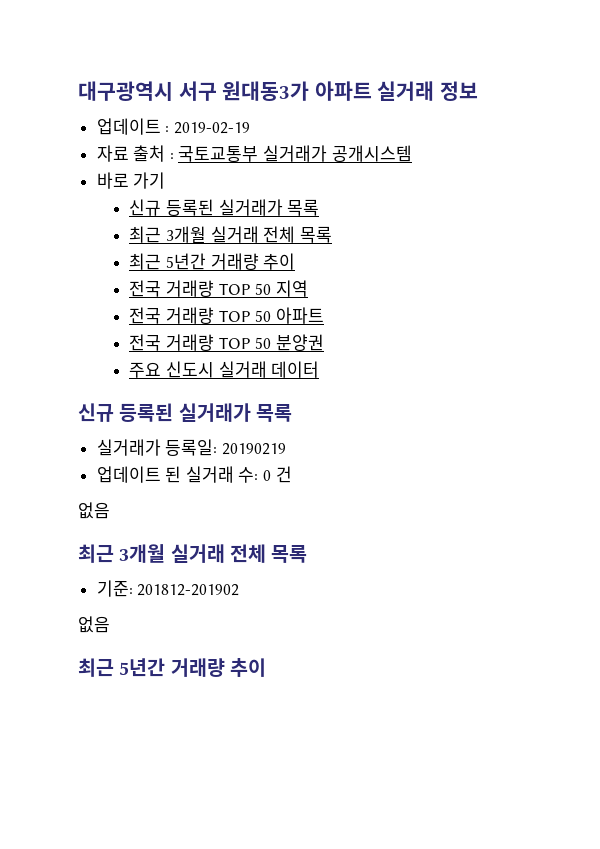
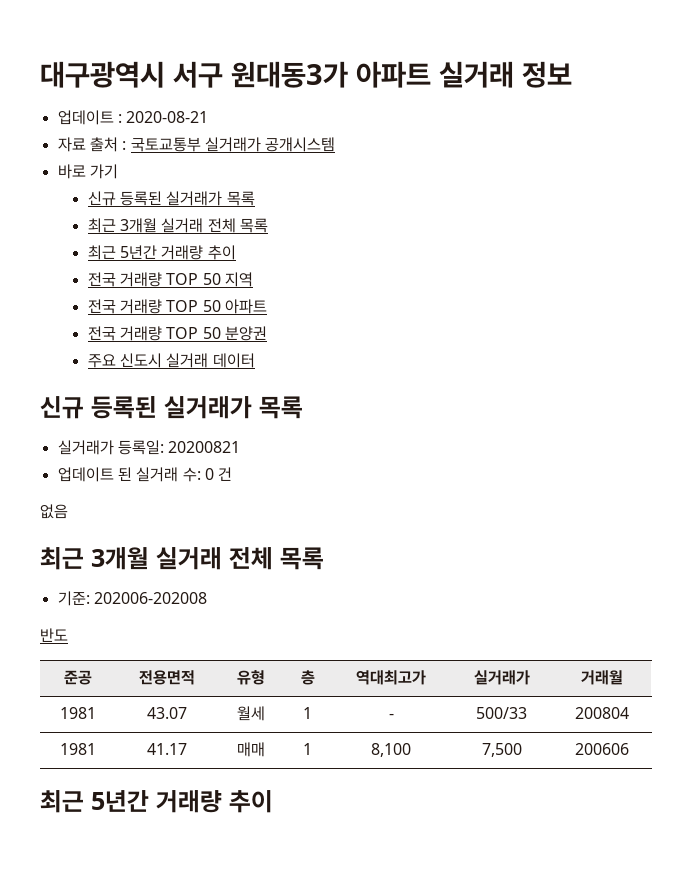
[173,122,250,134] 2019-02-19 -> [126,111,209,123] 2020-08-21
[221,443,286,455] 20190219 -> [168,441,241,453] 20200821
[137,584,240,596] [78,616,110,633] 201812-201902 // 없음 -> [93,592,207,604] [40,628,68,642] [64,670,92,685] [138,670,195,685] [236,670,265,685] [300,670,315,685] [356,670,426,685] [473,670,530,685] [581,670,623,685] [60,707,96,719] [146,707,187,719] [236,706,265,721] [303,707,312,719] [388,713,394,719] [476,707,527,719] [575,707,629,719] [60,743,96,755] [146,743,187,755] [236,742,265,757] [303,743,312,755] [371,743,411,757] [481,743,522,757] [575,743,629,755] 202006-202008 // 반도 // 준공 | 전용면적 | 유형 | 층 | 역대최고가 | 실거래가 | 거래월 // 1981 | 43.07 | 월세 | 1 | - | 500/33 | 200804 // 1981 | 41.17 | 매매 | 1 | 8,100 | 7,500 | 200606

